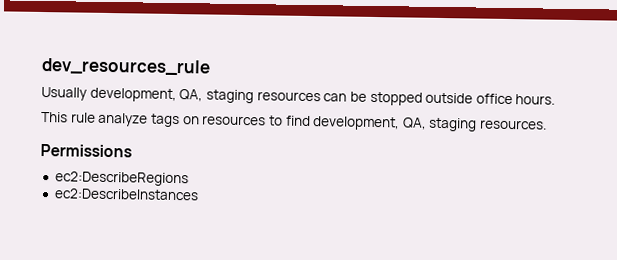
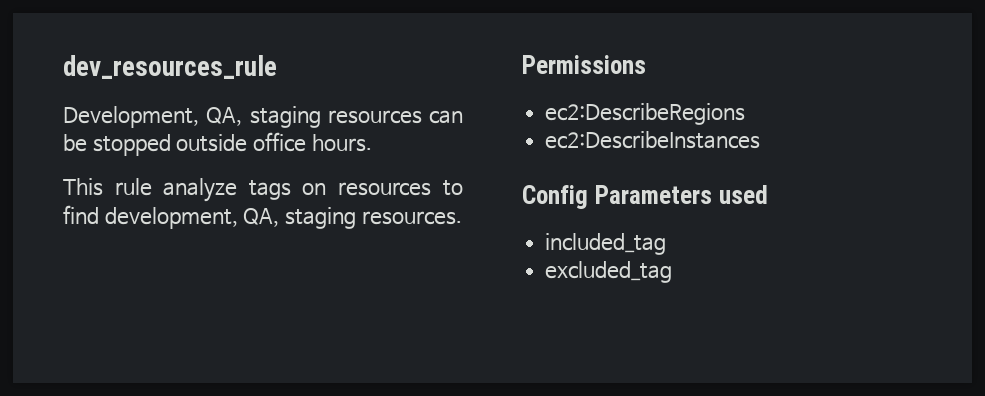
[41,86,177,103] Usually development, -> [63,106,199,128] Development,
(199, 194) none -> [522,185,768,209] [545,233,667,255] [545,261,673,283] // Config Parameters used // included_tag // excluded_tag

